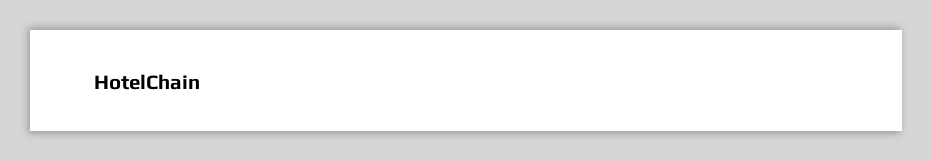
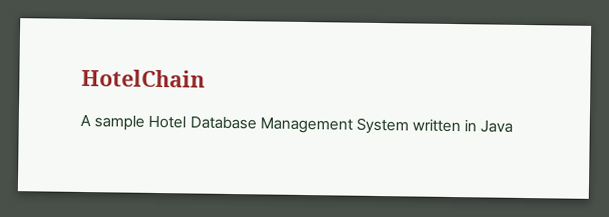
(200, 82) none -> [80,114,514,135] // A sample Hotel Database Management System written in Java

